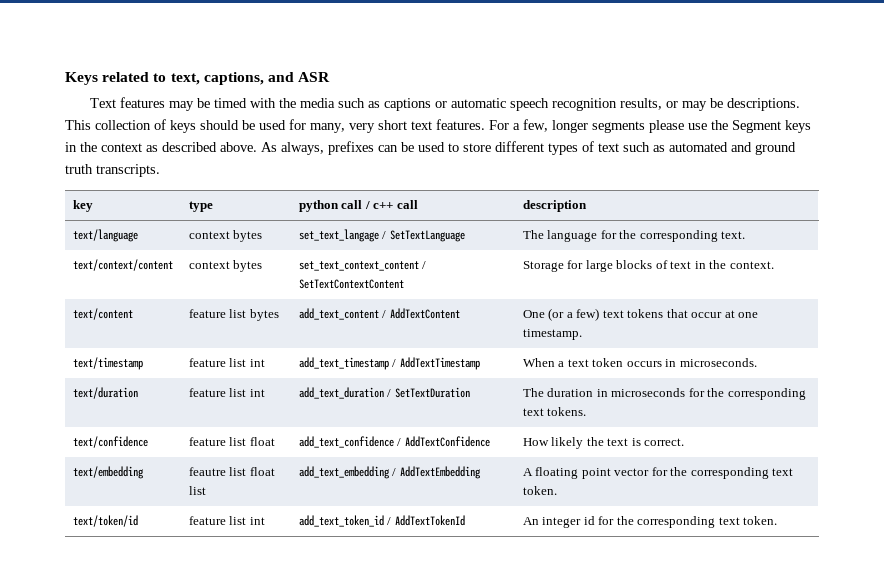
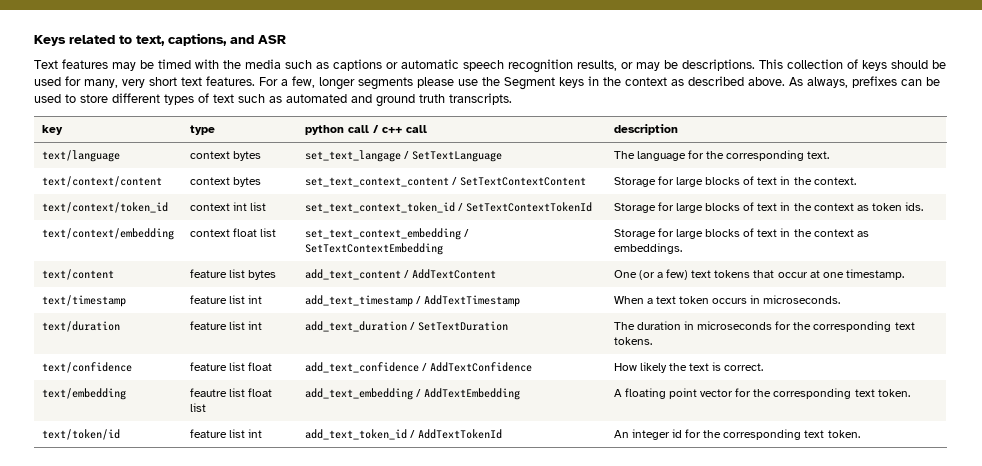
(774, 265) none -> [41,202,168,213] [189,202,267,211] [304,202,593,213] [613,202,923,213] [41,228,174,240] [189,228,277,237] [304,228,469,240] [304,243,443,255] [613,228,869,239] [613,243,682,254] // text/context/token_id | context int list | set_text_context_token_id / SetTextContextTokenId | Storage for large blocks of text in the context as token ids. // text/context/embedding | context float list | set_text_context_embedding / SetTextContextEmbedding | Storage for large blocks of text in the context as embeddings.

